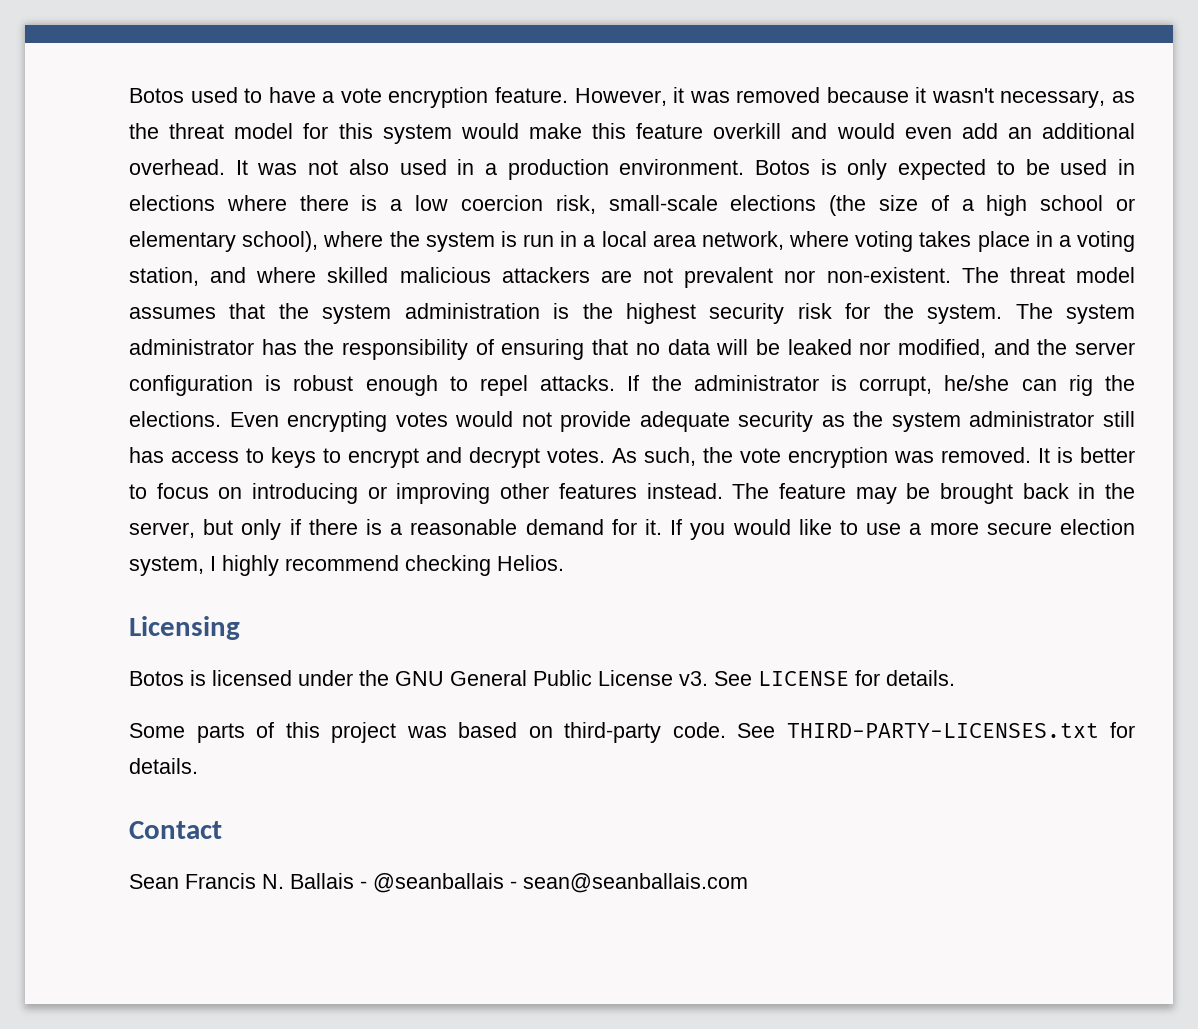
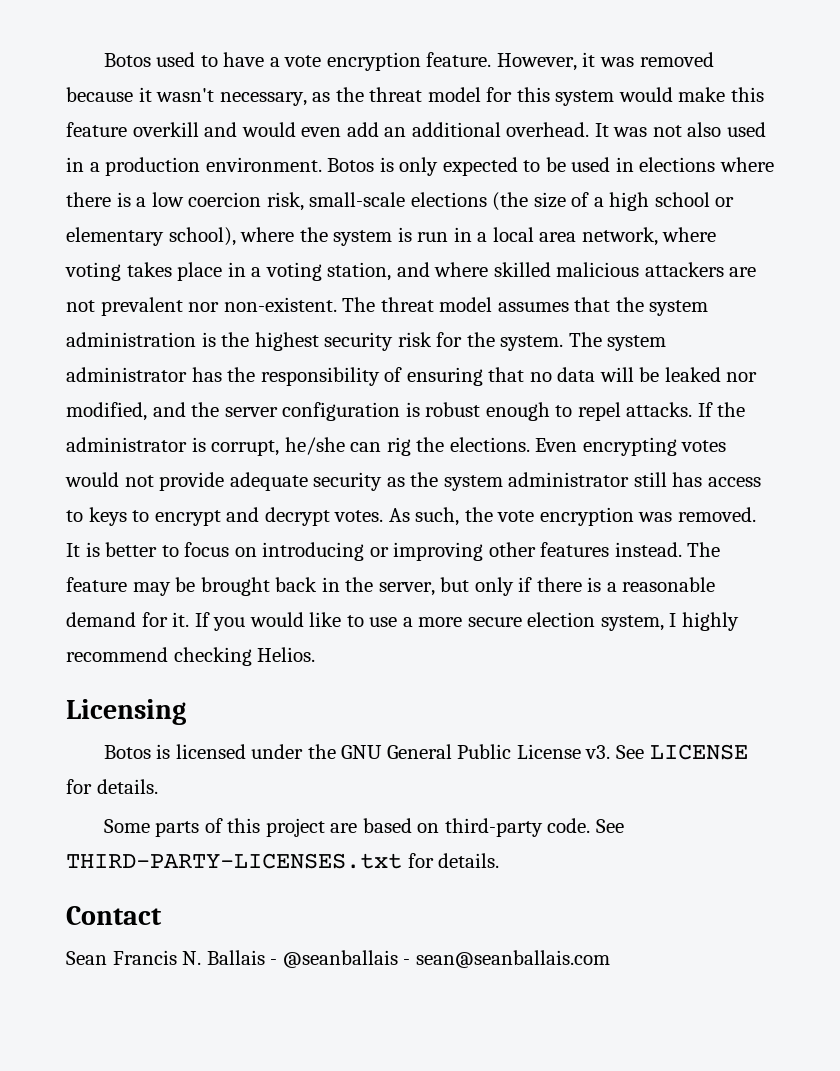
[406,726,447,738] was -> [330,823,358,833] are

